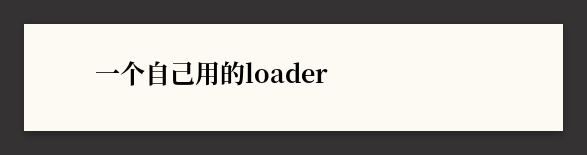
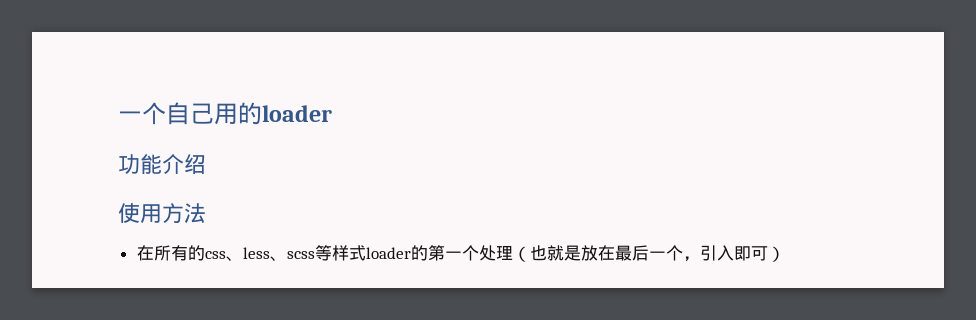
(328, 72) none -> [118,154,206,175] [118,203,206,223] [136,245,785,262] // 功能介绍 // 使用方法 // 在所有的css、less、scss等样式loader的第一个处理（也就是放在最后一个，引入即可）

